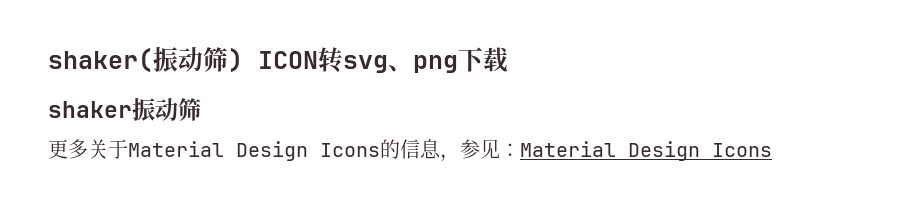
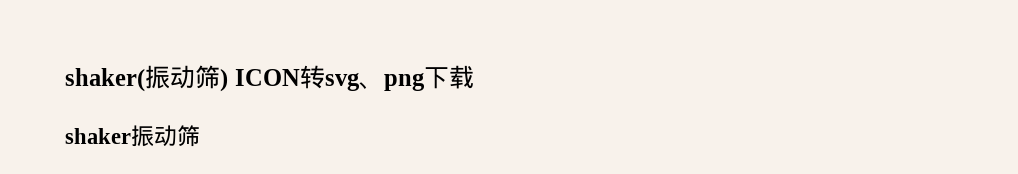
[48,139,772,162] // 更多关于Material Design Icons的信息，参见：Material Design Icons -> (200, 136) none

